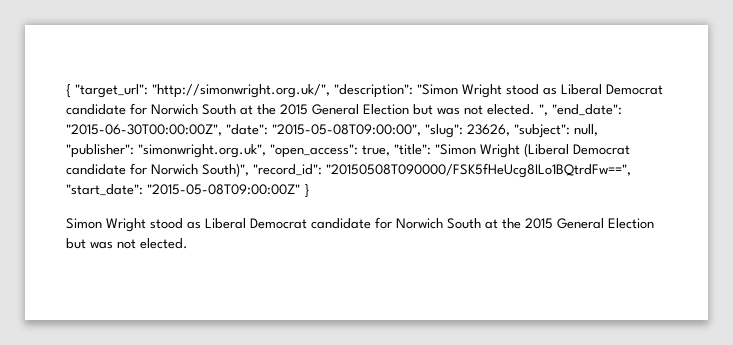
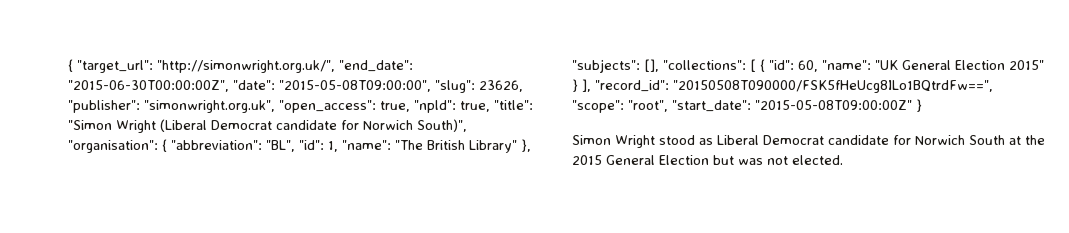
[334,84,663,98] [66,103,548,116] "description": "Simon Wright stood as Liberal Democrat candidate for Norwich South at the 2015 General Election but was not elected. ", -> (335, 66) none
[514,124,598,138] "subject": null, -> (523, 86) none
(390, 150) none -> [414,100,490,113] "npld": true,
[253,163,631,178] "record_id": "20150508T090000/FSK5fHeUcg8ILo1BQtrdFw==", -> [68,139,531,153] [572,59,1044,73] [572,79,993,93] [572,100,668,113] "organisation": { "abbreviation": "BL", "id": 1, "name": "The British Library" }, "subjects": [], "collections": [ { "id": 60, "name": "UK General Election 2015" } ], "record_id": "20150508T090000/FSK5fHeUcg8ILo1BQtrdFw==", "scope": "root",

